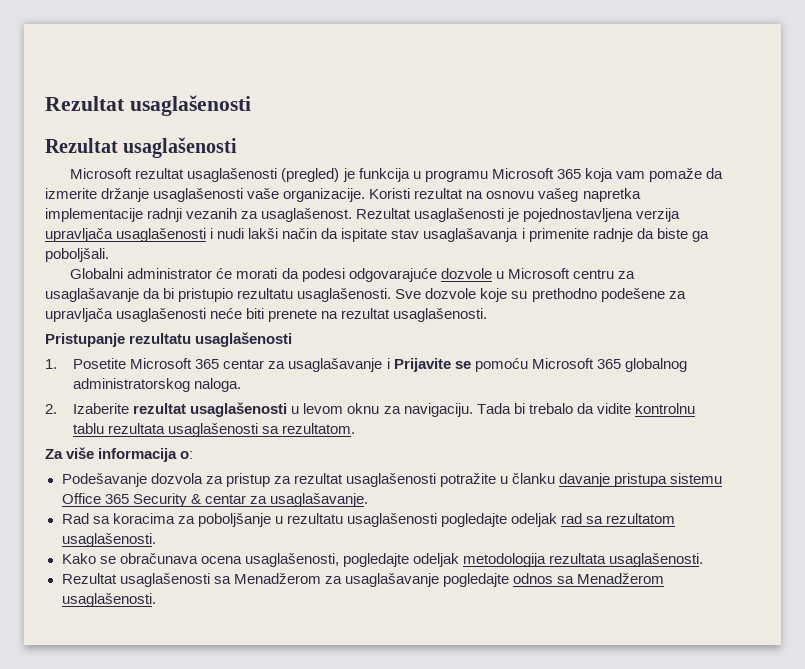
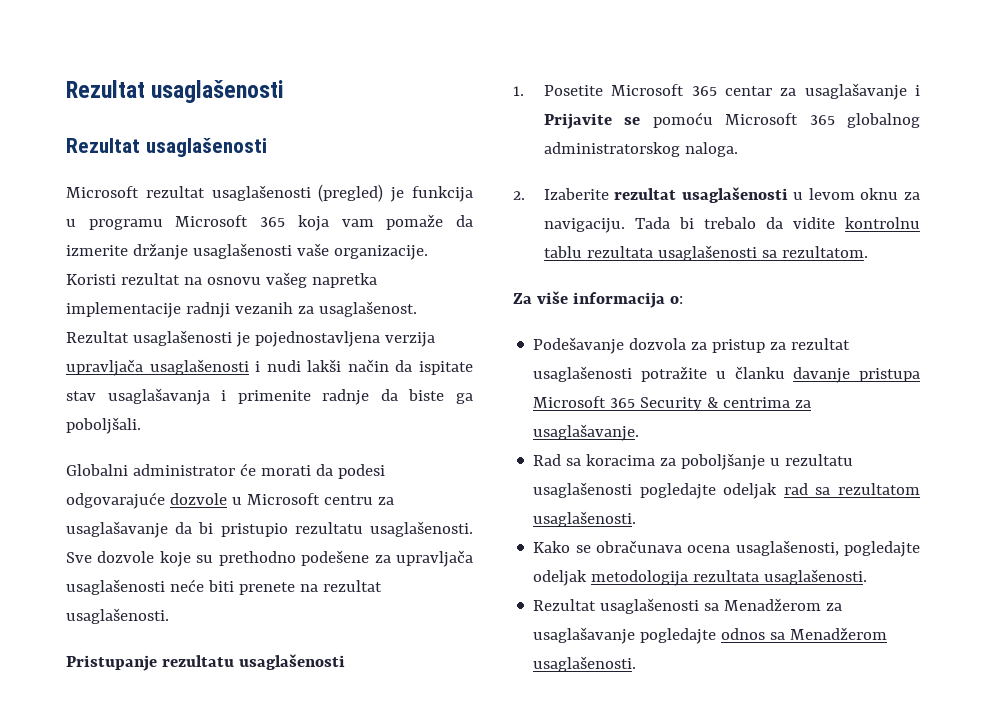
[670,473,723,484] [61,493,101,504] sistemu Office -> [533,396,607,408] Microsoft
[204,494,246,504] centar -> [723,397,791,408] centrima

